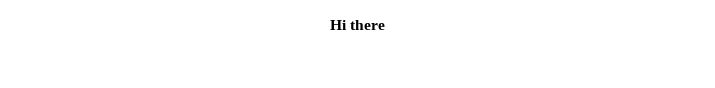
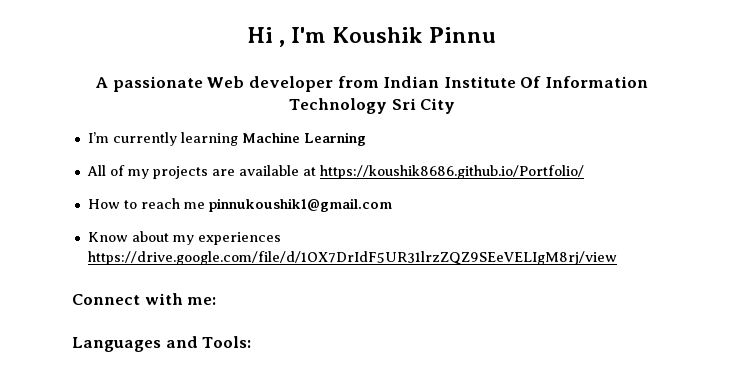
[350,20,386,30] there -> [278,27,497,47] [95,76,648,92] [288,98,456,114] [87,132,366,146] [86,165,584,179] [87,198,392,212] [87,231,281,245] [87,251,617,265] [72,293,217,305] [72,336,252,352] , I'm Koushik Pinnu // A passionate Web developer from Indian Institute Of Information Technology Sri City // I’m currently learning Machine Learning // All of my projects are available at https://koushik8686.github.io/Portfolio/ // How to reach me pinnukoushik1@gmail.com // Know about my experiences https://drive.google.com/file/d/1OX7DrIdF5UR31lrzZQZ9SEeVELIgM8rj/view // Connect with me: // Languages and Tools:

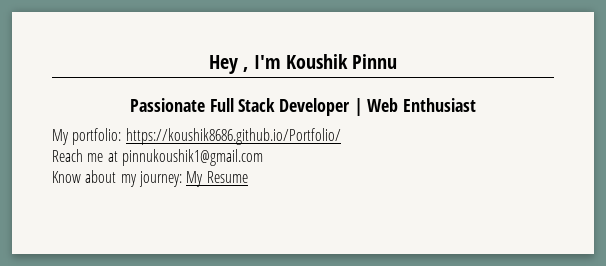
[247,27,273,43] Hi -> [208,55,238,74] Hey
[95,76,648,92] [288,98,456,114] [87,132,366,146] [86,165,584,179] [87,198,392,212] [87,231,281,245] [87,251,617,265] [72,293,217,305] [72,336,252,352] A passionate Web developer from Indian Institute Of Information Technology Sri City // I’m currently learning Machine Learning // All of my projects are available at https://koushik8686.github.io/Portfolio/ // How to reach me pinnukoushik1@gmail.com // Know about my experiences https://drive.google.com/file/d/1OX7DrIdF5UR31lrzZQZ9SEeVELIgM8rj/view // Connect with me: // Languages and Tools: -> [129,98,477,116] [52,128,341,145] [52,149,263,166] [52,170,248,187] Passionate Full Stack Developer | Web Enthusiast // My portfolio: https://koushik8686.github.io/Portfolio/ // Reach me at pinnukoushik1@gmail.com // Know about my journey: My Resume

